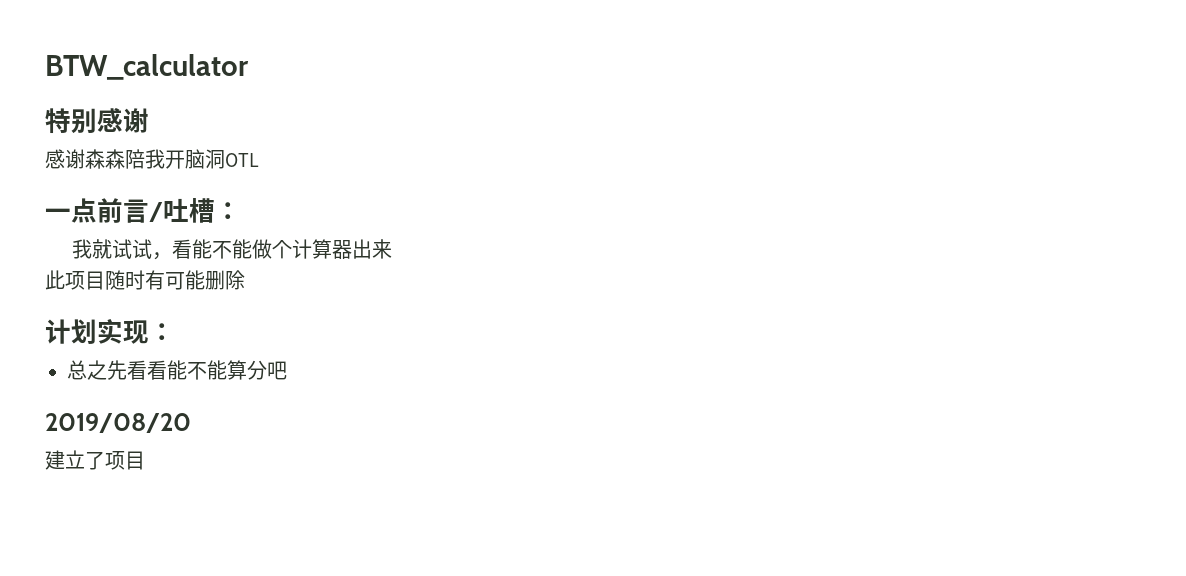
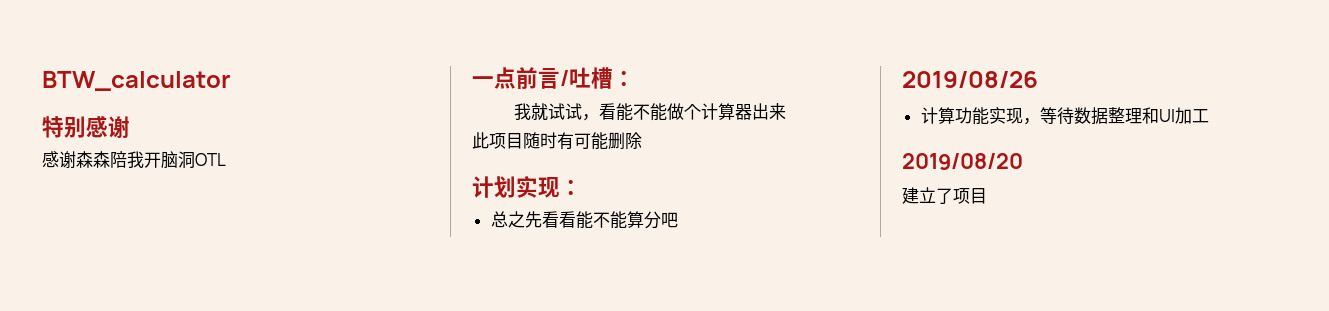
(287, 370) none -> [902,71,1038,88] [920,107,1209,125] // 2019/08/26 // 计算功能实现，等待数据整理和UI加工

